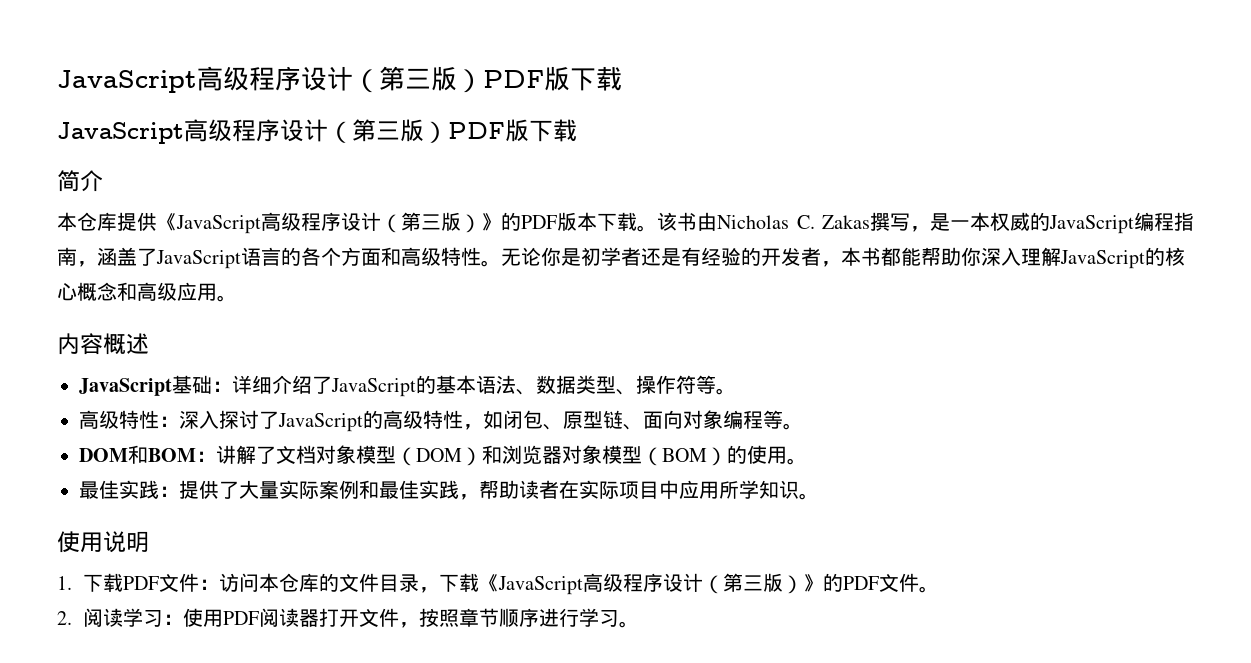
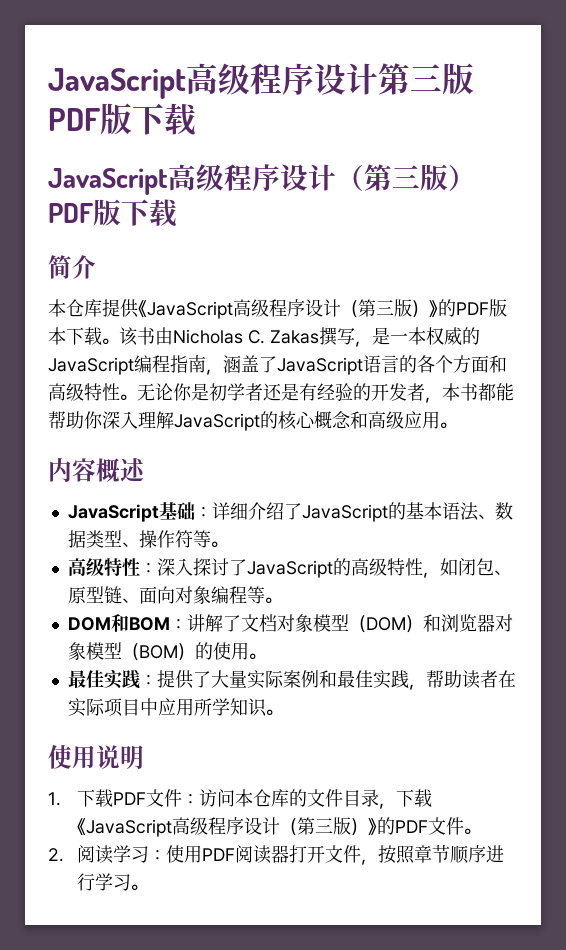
[57,66,483,93] JavaScript高级程序设计（第三版） -> [48,63,474,99] JavaScript高级程序设计第三版

